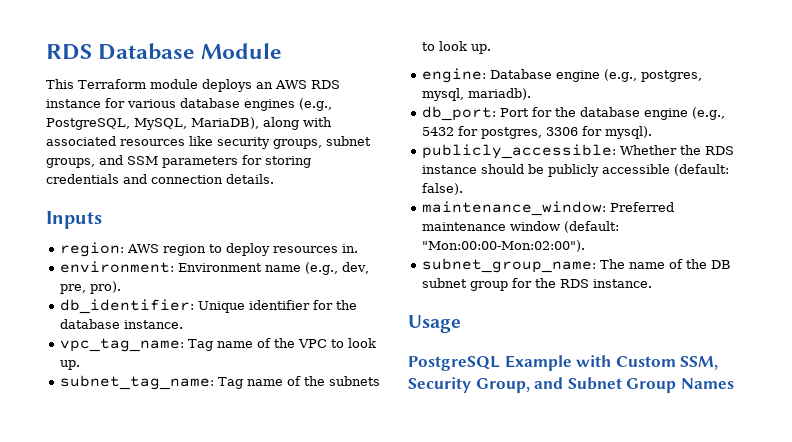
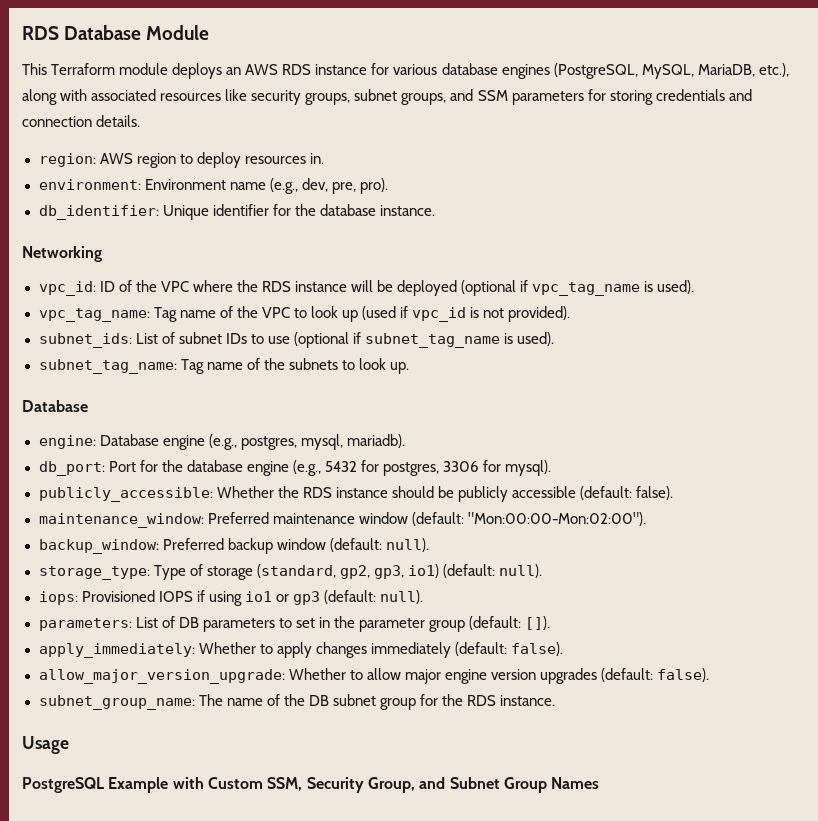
[299,98,332,111] [46,117,259,130] (e.g., PostgreSQL, MySQL, MariaDB), -> [553,63,789,79] (PostgreSQL, MySQL, MariaDB, etc.),
[46,211,102,229] // Inputs -> (141, 121) none
(184, 324) none -> [22,246,102,262] [38,280,695,296] // Networking // vpc_id: ID of the VPC where the RDS instance will be deployed (optional if vpc_tag_name is used).
[60,360,81,370] up. -> [341,306,571,322] [38,332,555,348] up (used if vpc_id is not provided). // subnet_ids: List of subnet IDs to use (optional if subnet_tag_name is used).
(492, 49) none -> [22,400,88,412] // Database
(586, 246) none -> [38,538,429,554] [38,564,542,580] [38,590,423,606] [38,616,551,632] [38,642,563,658] [38,668,709,684] // backup_window: Preferred backup window (default: null). // storage_type: Type of storage (standard, gp2, gp3, io1) (default: null). // iops: Provisioned IOPS if using io1 or gp3 (default: null). // parameters: List of DB parameters to set in the parameter group (default: []). // apply_immediately: Whether to apply changes immediately (default: false). // allow_major_version_upgrade: Whether to allow major engine version upgrades (default: false).

